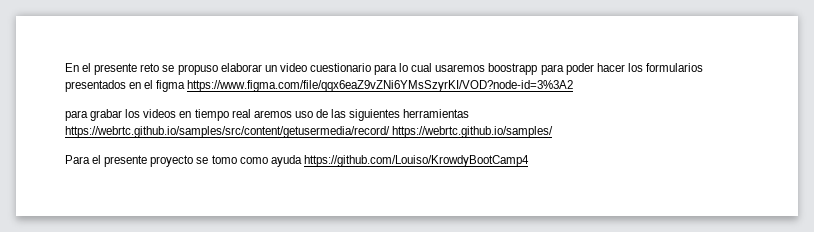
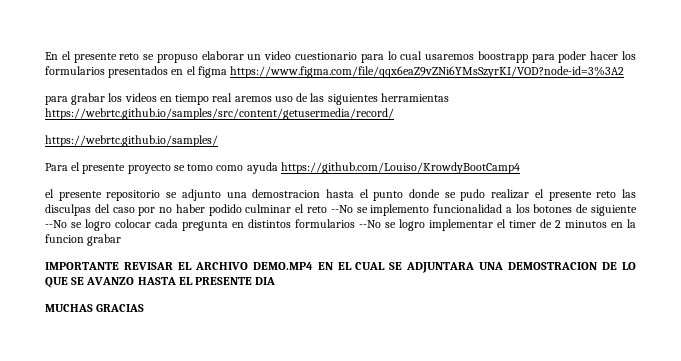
(390, 132) none -> (394, 114) //
(529, 161) none -> [45,189,636,201] [45,204,637,216] [45,219,636,231] [45,234,122,246] [45,262,636,273] [45,277,276,288] [45,304,145,312] // el presente repositorio se adjunto una demostracion hasta el punto donde se pudo realizar el presente reto las disculpas del caso por no haber podido culminar el reto --No se implemento funcionalidad a los botones de siguiente --No se logro colocar cada pregunta en distintos formularios --No se logro implementar el timer de 2 minutos en la funcion grabar // IMPORTANTE REVISAR EL ARCHIVO DEMO.MP4 EN EL CUAL SE ADJUNTARA UNA DEMOSTRACION DE LO QUE SE AVANZO HASTA EL PRESENTE DIA // MUCHAS GRACIAS

